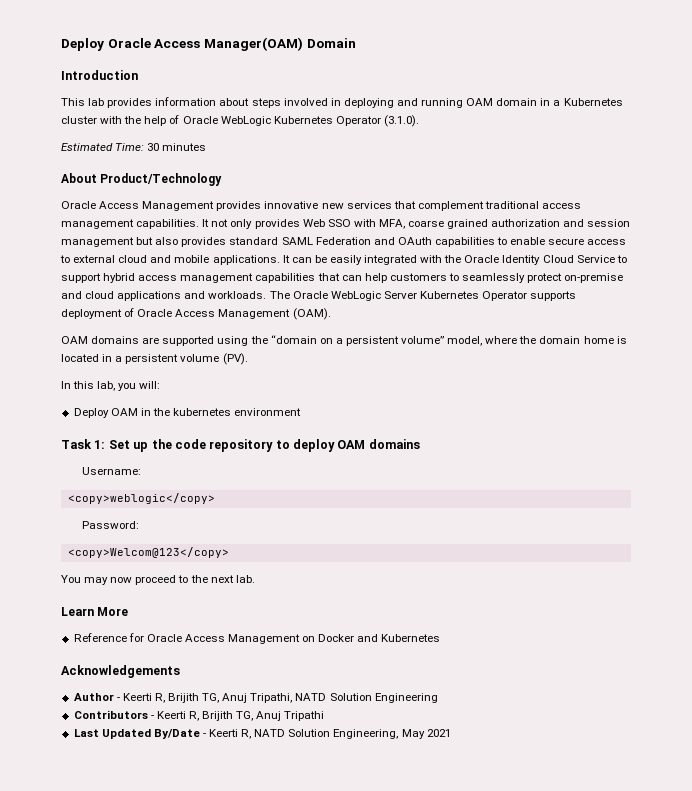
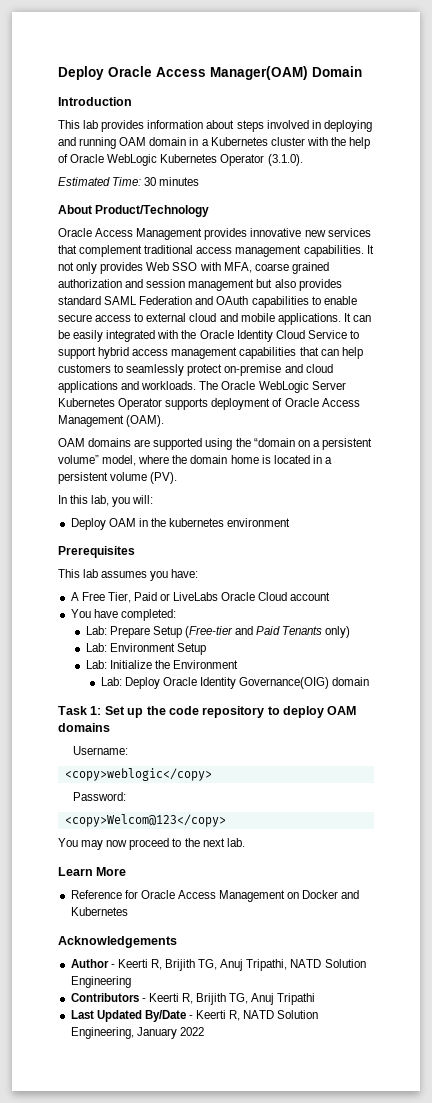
(302, 412) none -> [58,546,135,558] [58,569,199,581] [70,592,331,603] [70,609,176,621] [85,626,351,638] [85,643,206,655] [85,660,238,669] [100,677,370,689] // Prerequisites // This lab assumes you have: // A Free Tier, Paid or LiveLabs Oracle Cloud account // You have completed: // Lab: Prepare Setup (Free-tier and Paid Tenants only) // Lab: Environment Setup // Lab: Initialize the Environment // Lab: Deploy Oracle Identity Governance(OIG) domain
[401,729,451,739] May 2021 -> [136,1027,204,1039] January 2022

